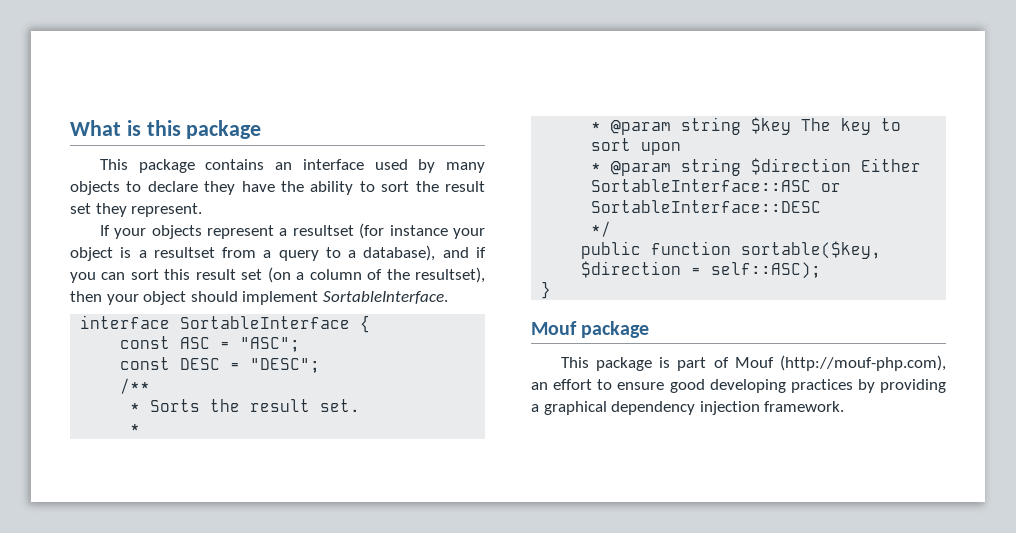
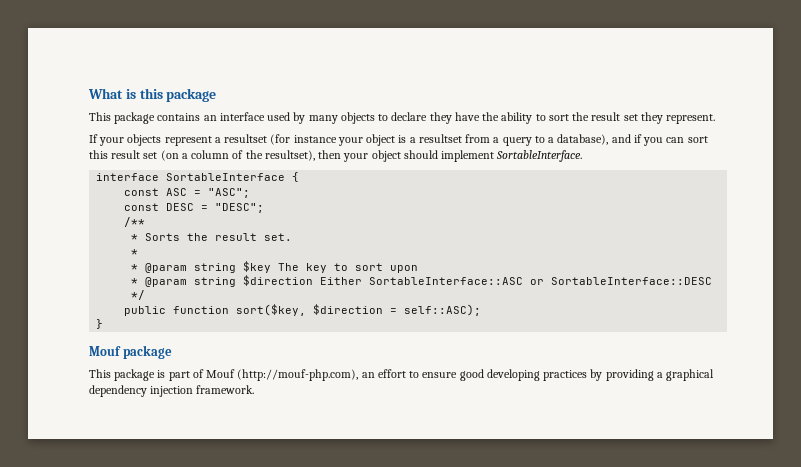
[741,241,882,259] sortable($key, -> [236,304,307,316] sort($key,

